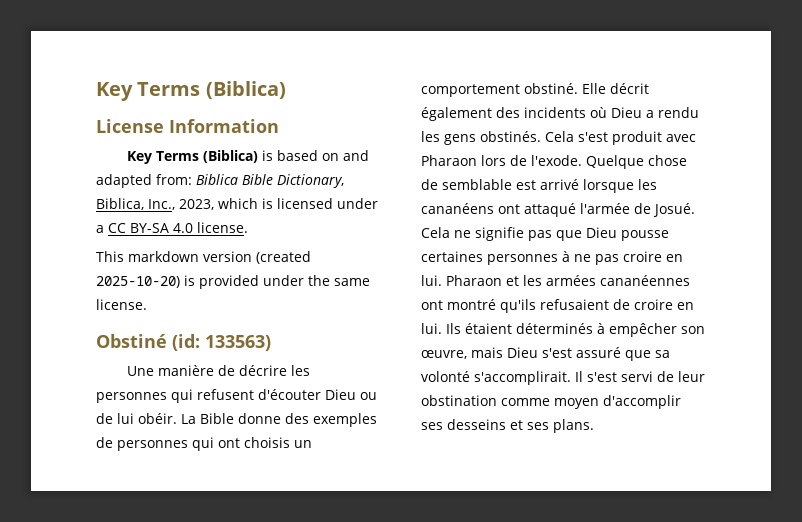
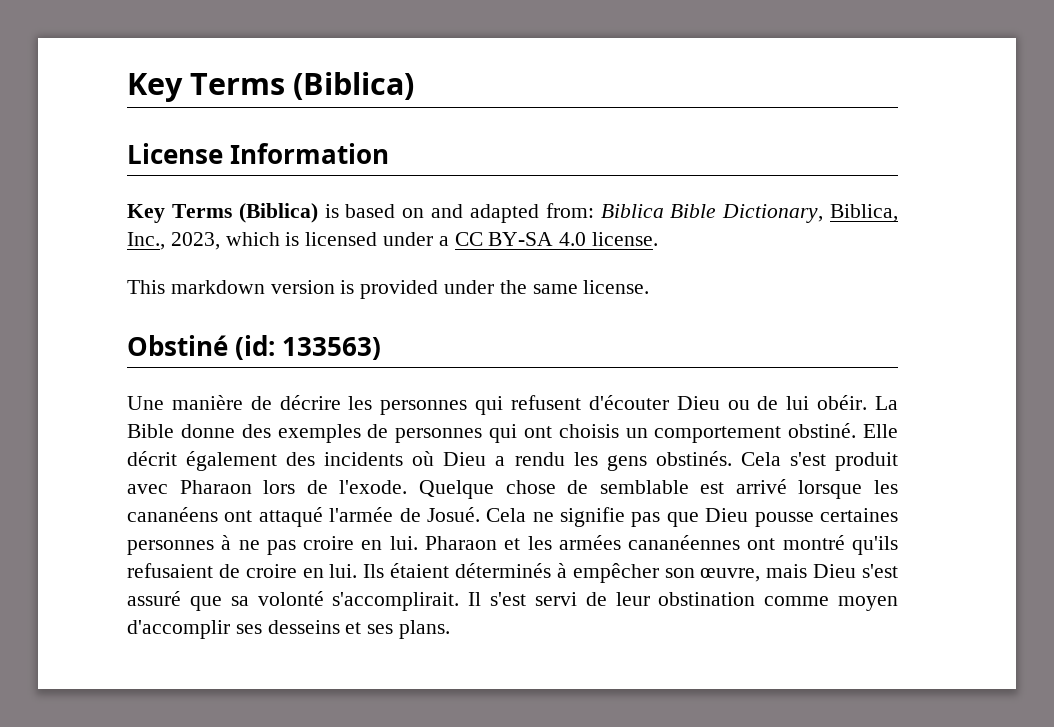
[256,251,311,264] [96,276,180,288] (created 2025-10-20) -> (335, 287) none

